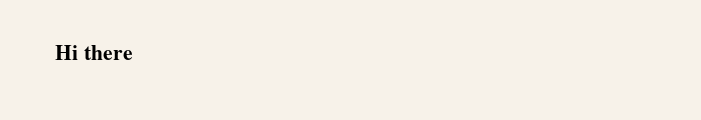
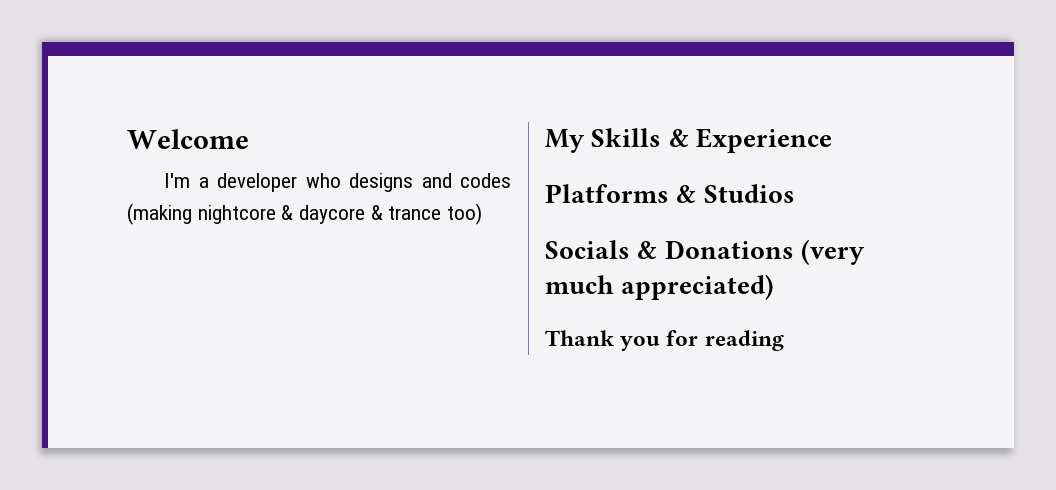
[55,45,133,60] Hi there -> [127,129,249,149] [164,173,512,192] [127,203,483,225] [545,128,832,153] [545,184,795,203] [545,239,864,265] [545,274,775,300] [545,330,784,351] Welcome // I'm a developer who designs and codes (making nightcore & daycore & trance too) // My Skills & Experience // Platforms & Studios // Socials & Donations (very much appreciated) // Thank you for reading

